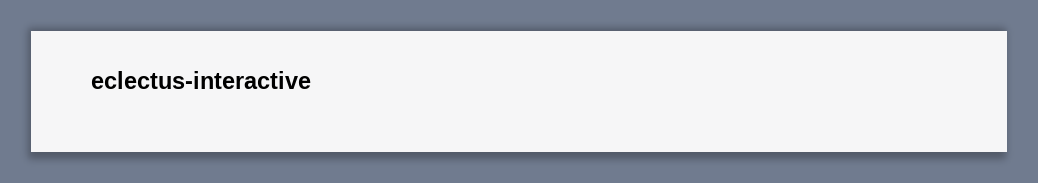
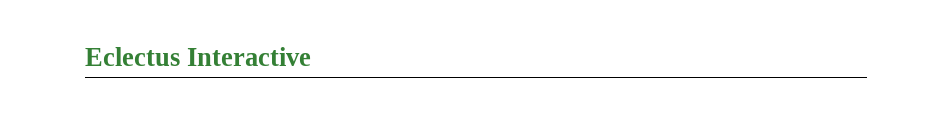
[91,71,311,89] eclectus-interactive -> [85,47,312,66] Eclectus Interactive

